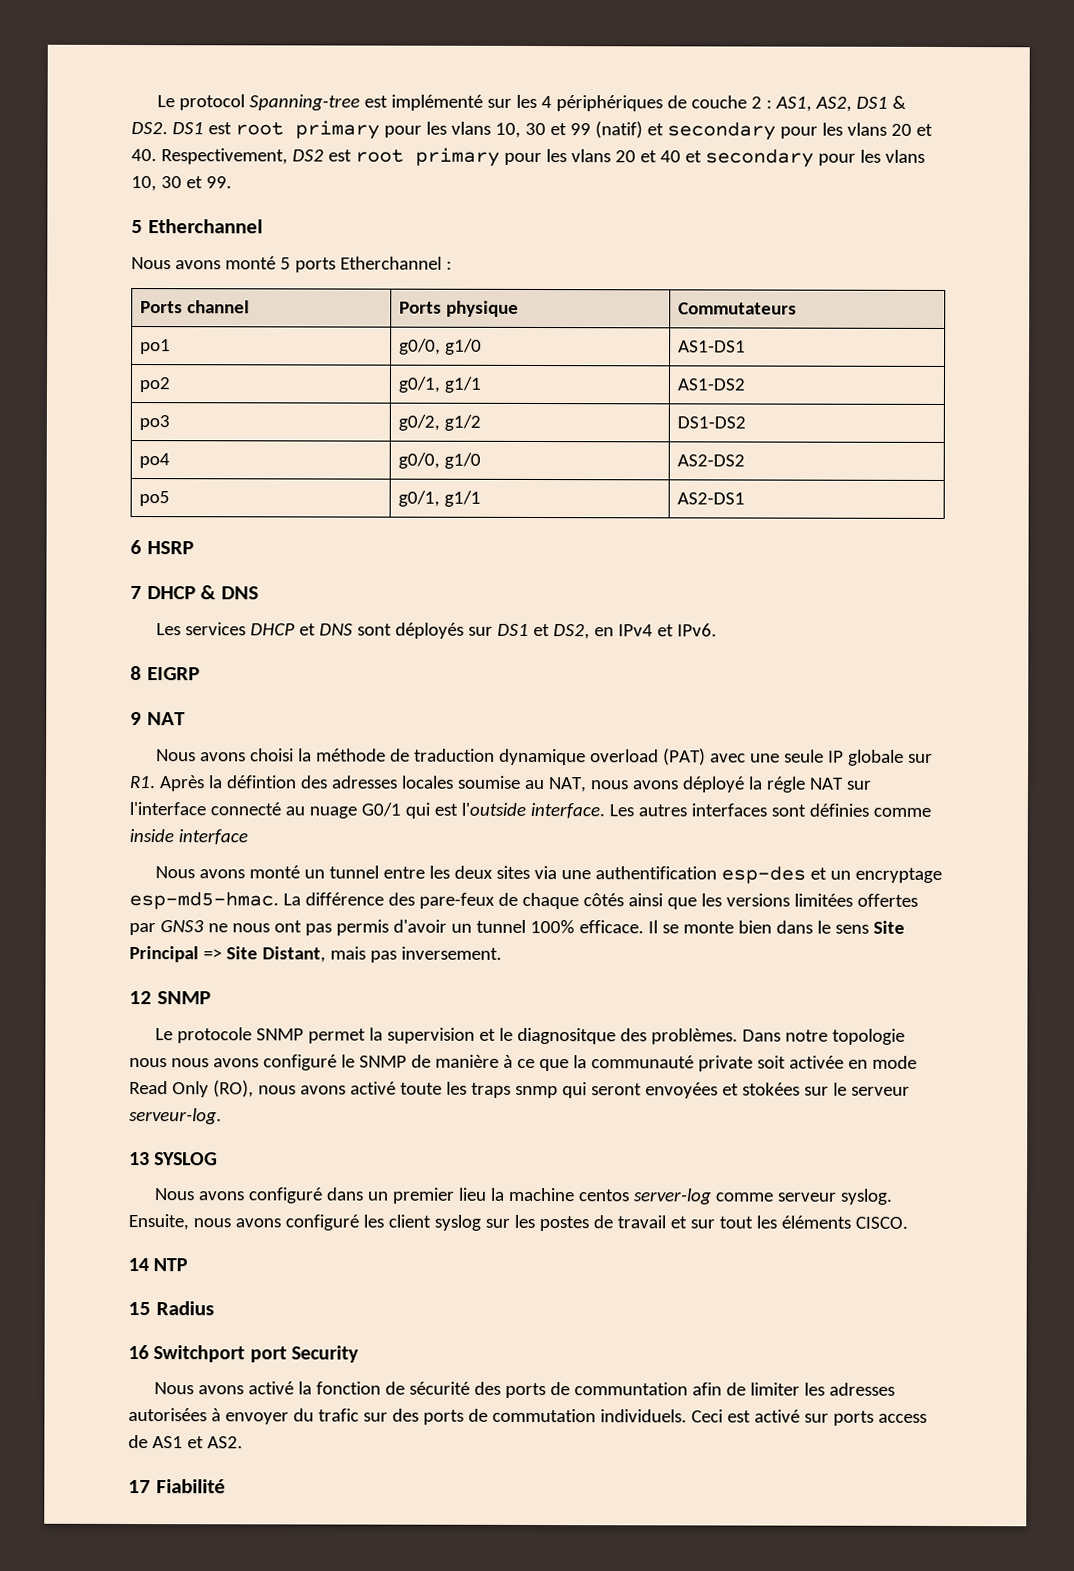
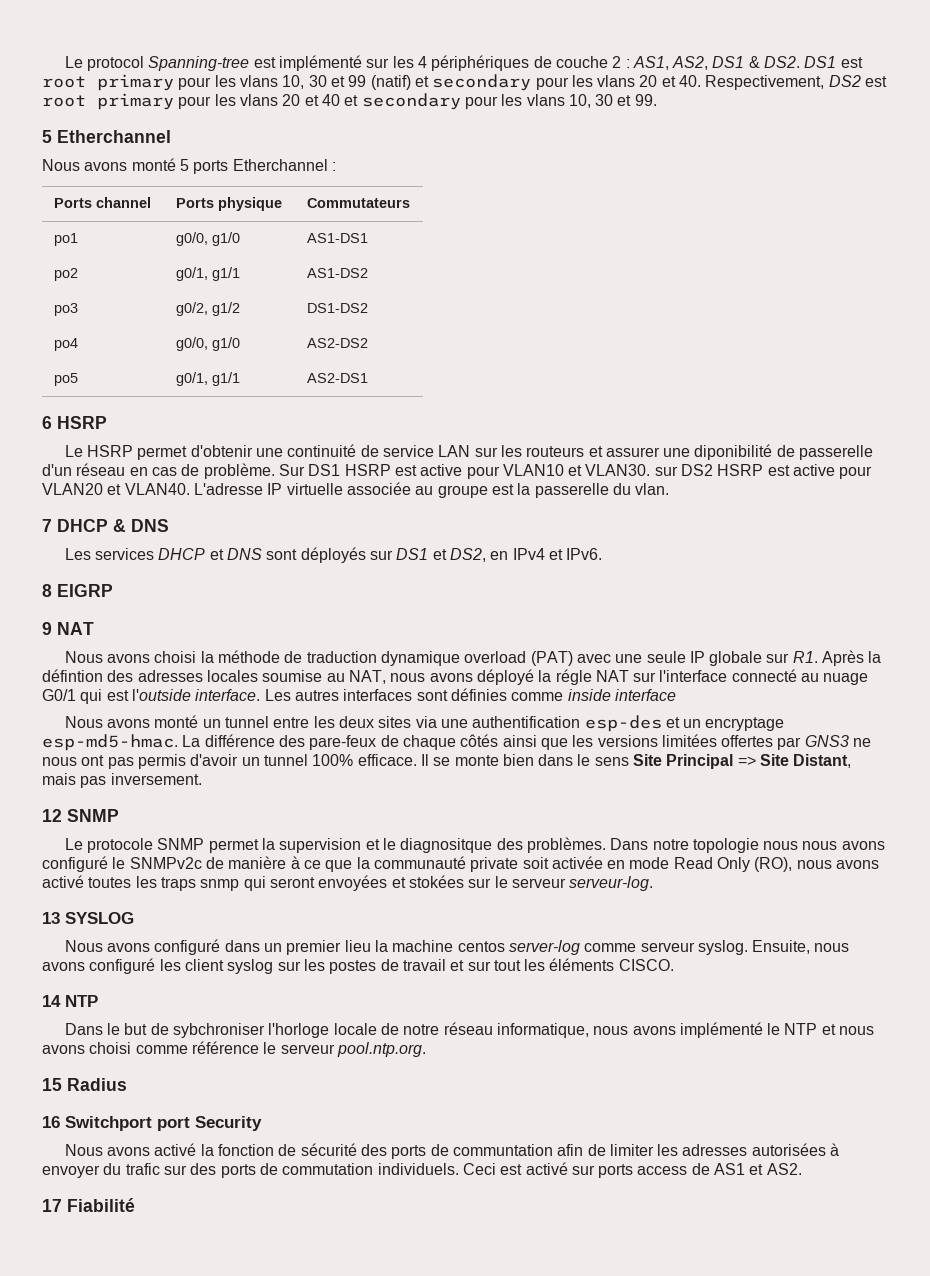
(194, 548) none -> [64,444,874,460] [42,463,873,479] [42,482,670,498] // Le HSRP permet d'obtenir une continuité de service LAN sur les routeurs et assurer une diponibilité de passerelle d'un réseau en cas de problème. Sur DS1 HSRP est active pour VLAN10 et VLAN30. sur DS2 HSRP est active pour VLAN20 et VLAN40. L'adresse IP virtuelle associée au groupe est la passerelle du vlan.
[358,1055,407,1068] SNMP -> [129,857,202,869] SNMPv2c
[399,1082,442,1095] toute -> [88,877,132,888] toutes
(189, 1265) none -> [64,1022,875,1038] [42,1041,426,1057] // Dans le but de sybchroniser l'horloge locale de notre réseau informatique, nous avons implémenté le NTP et nous avons choisi comme référence le serveur pool.ntp.org.

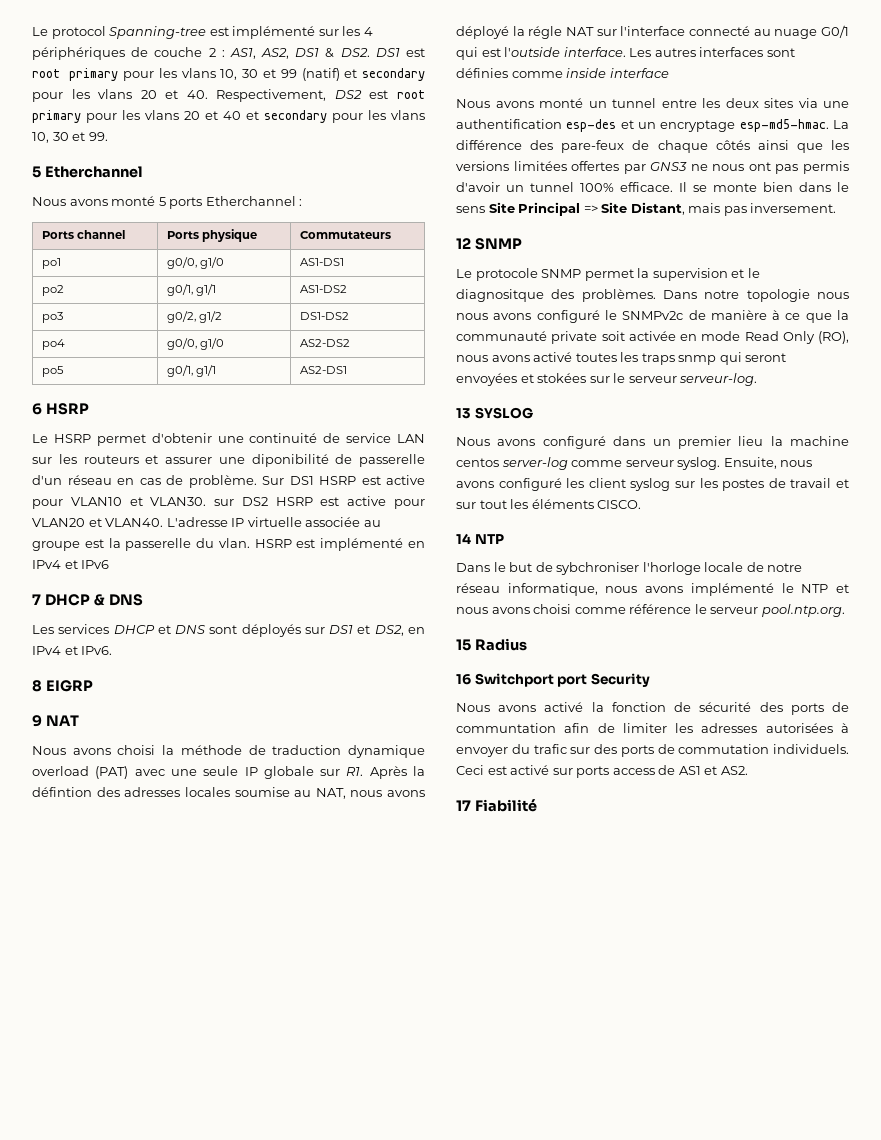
(670, 489) none -> [254,538,425,551] [32,560,110,569] HSRP est implémenté en IPv4 et IPv6

